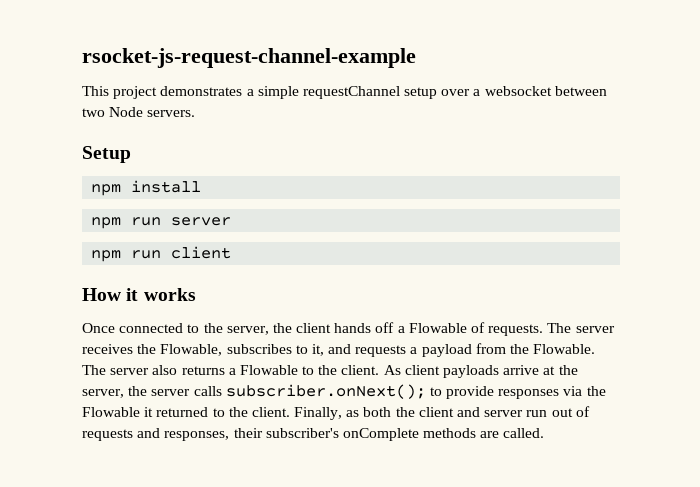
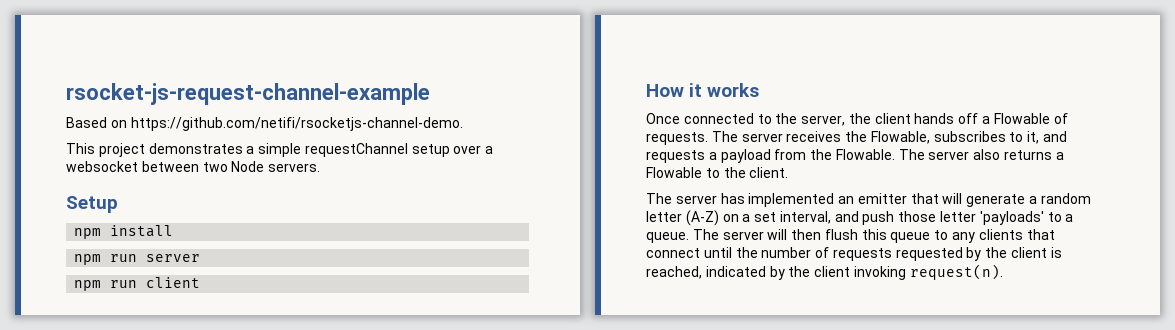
(416, 58) none -> [66,117,463,131] // Based on https://github.com/netifi/rsocketjs-channel-demo.
[383,365,578,378] [82,384,606,399] [82,406,590,420] [82,428,545,441] As client payloads arrive at the server, the server calls subscriber.onNext(); to provide responses via the Flowable it returned to the client. Finally, as both the client and server run out of requests and responses, their subscriber's onComplete methods are called. -> [646,193,1091,207] [646,210,1074,226] [646,229,1055,243] [646,247,1062,261] [646,264,1003,280] // The server has implemented an emitter that will generate a random letter (A-Z) on a set interval, and push those letter 'payloads' to a queue. The server will then flush this queue to any clients that connect until the number of requests requested by the client is reached, indicated by the client invoking request(n).

